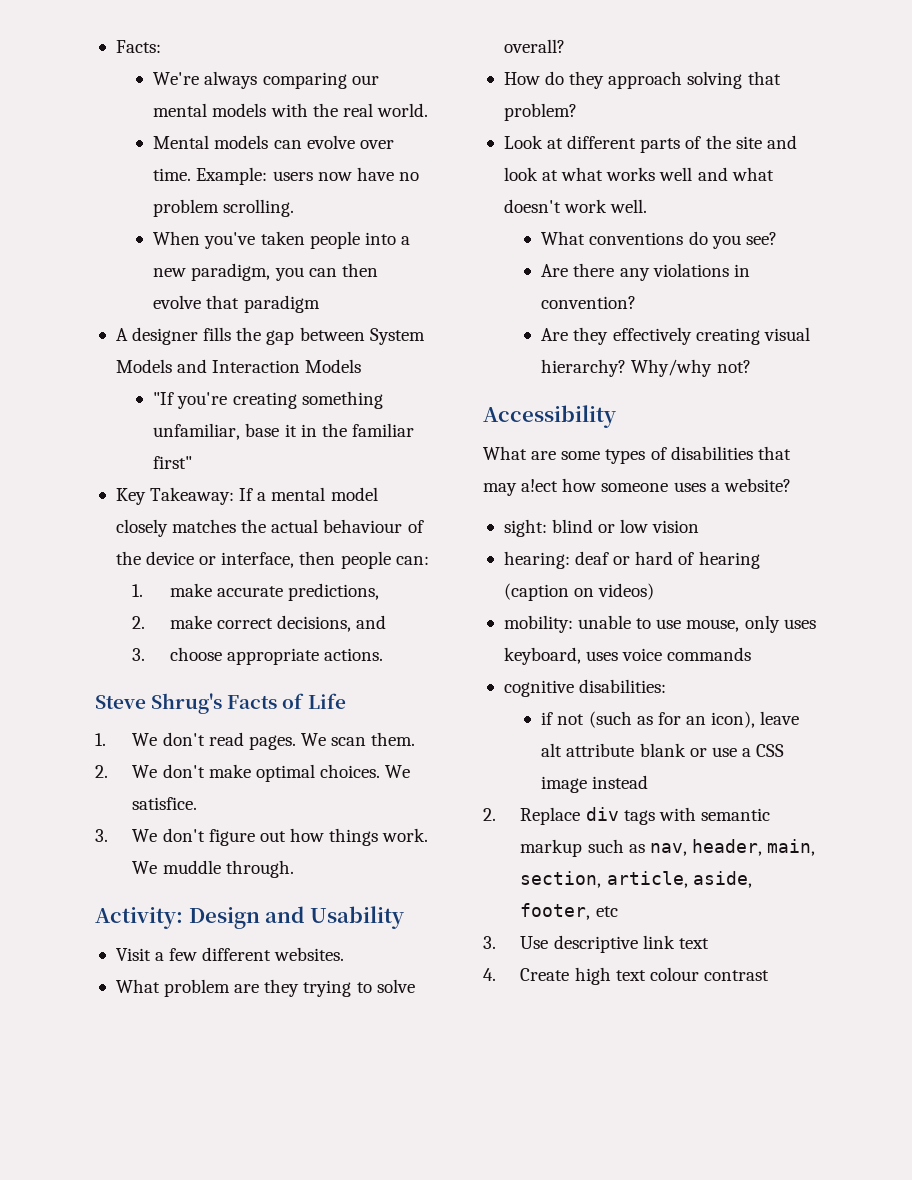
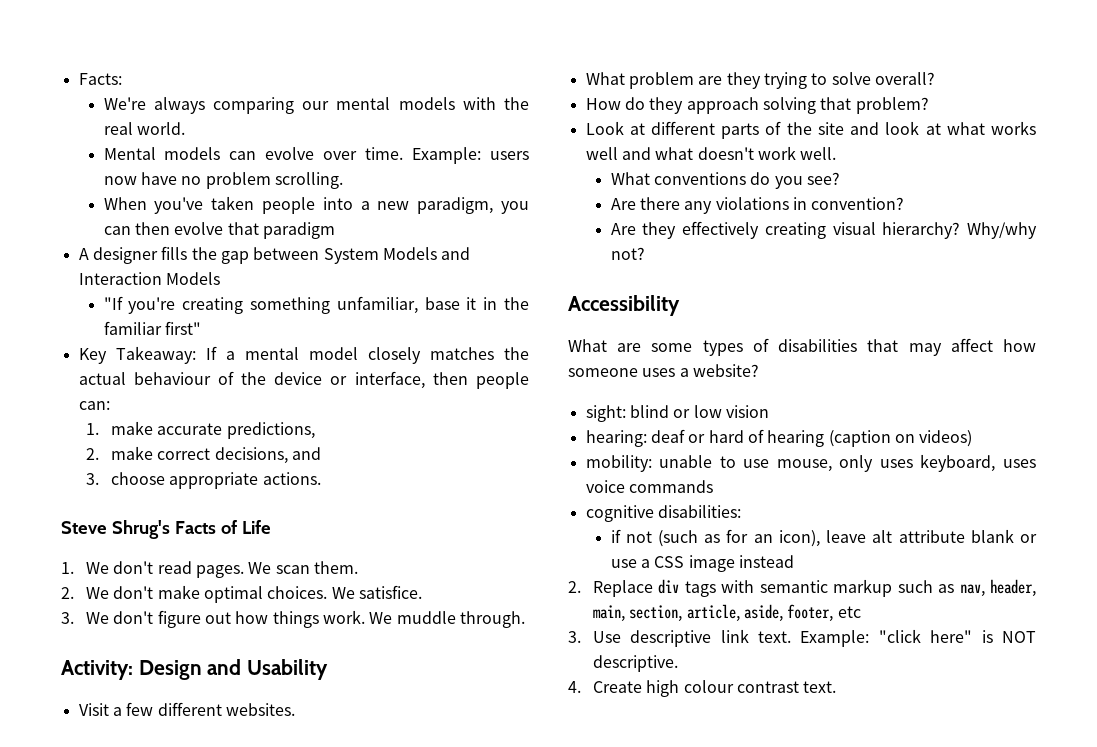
[521,479,559,492] a!ect -> [950,338,993,352] affect
[678,938,709,949] text -> [758,629,1036,647] [592,655,678,672] text. Example: "click here" is NOT descriptive.
[615,970,646,981] text -> (680, 688) none
(769, 975) none -> [803,681,837,693] text.

